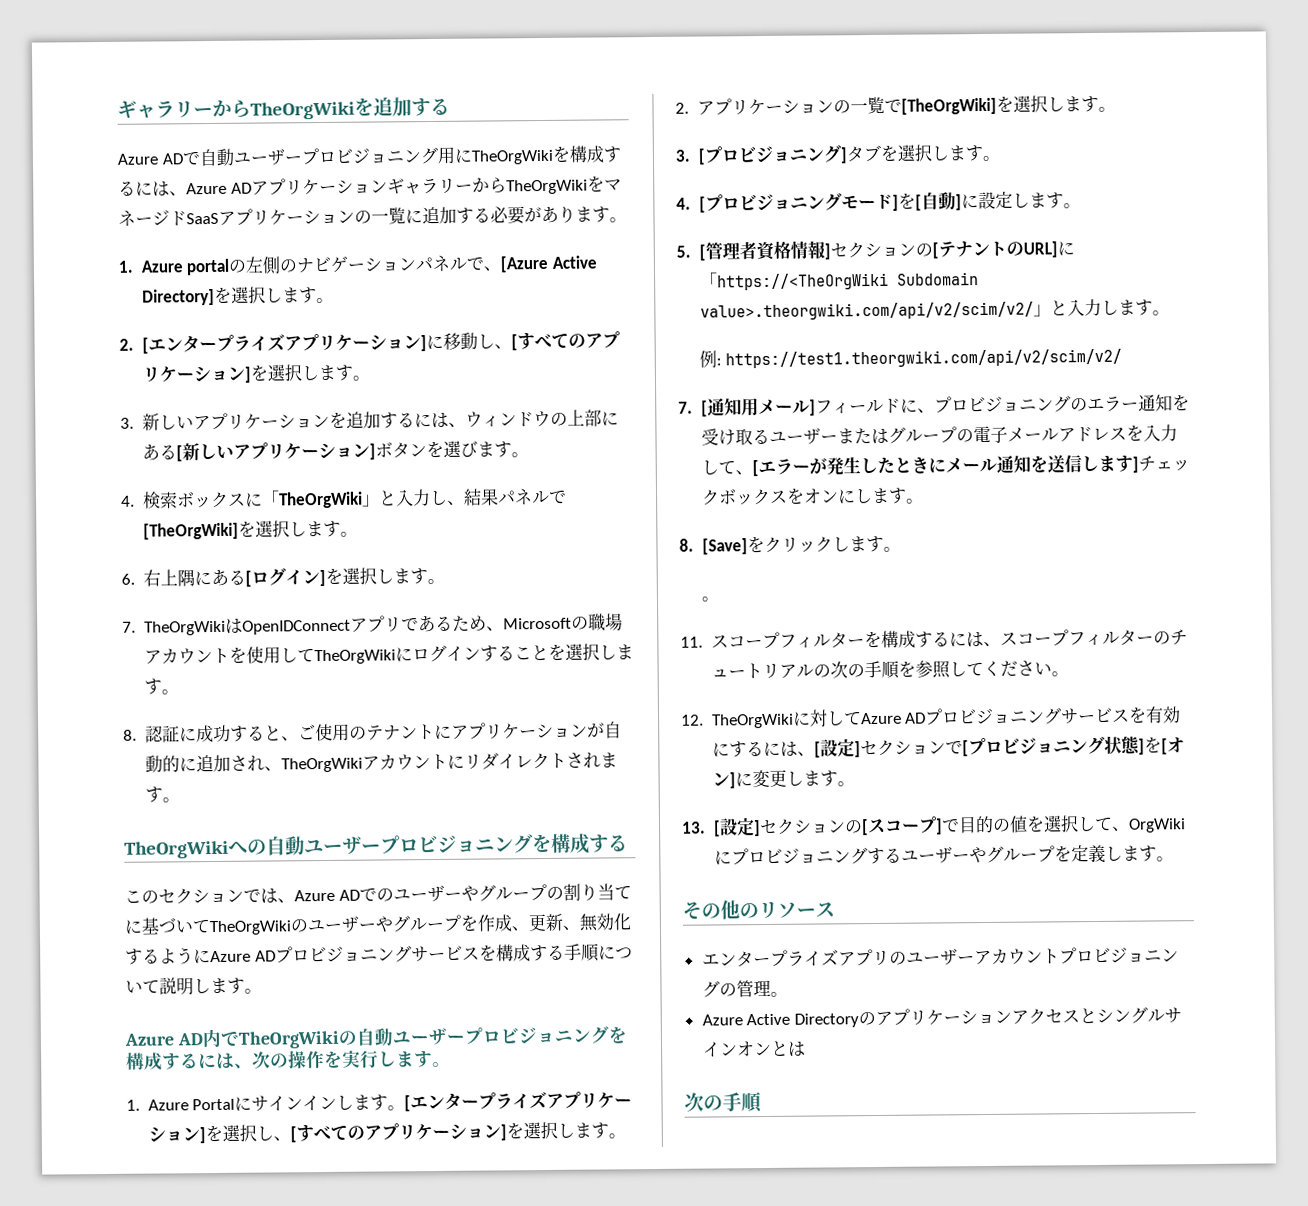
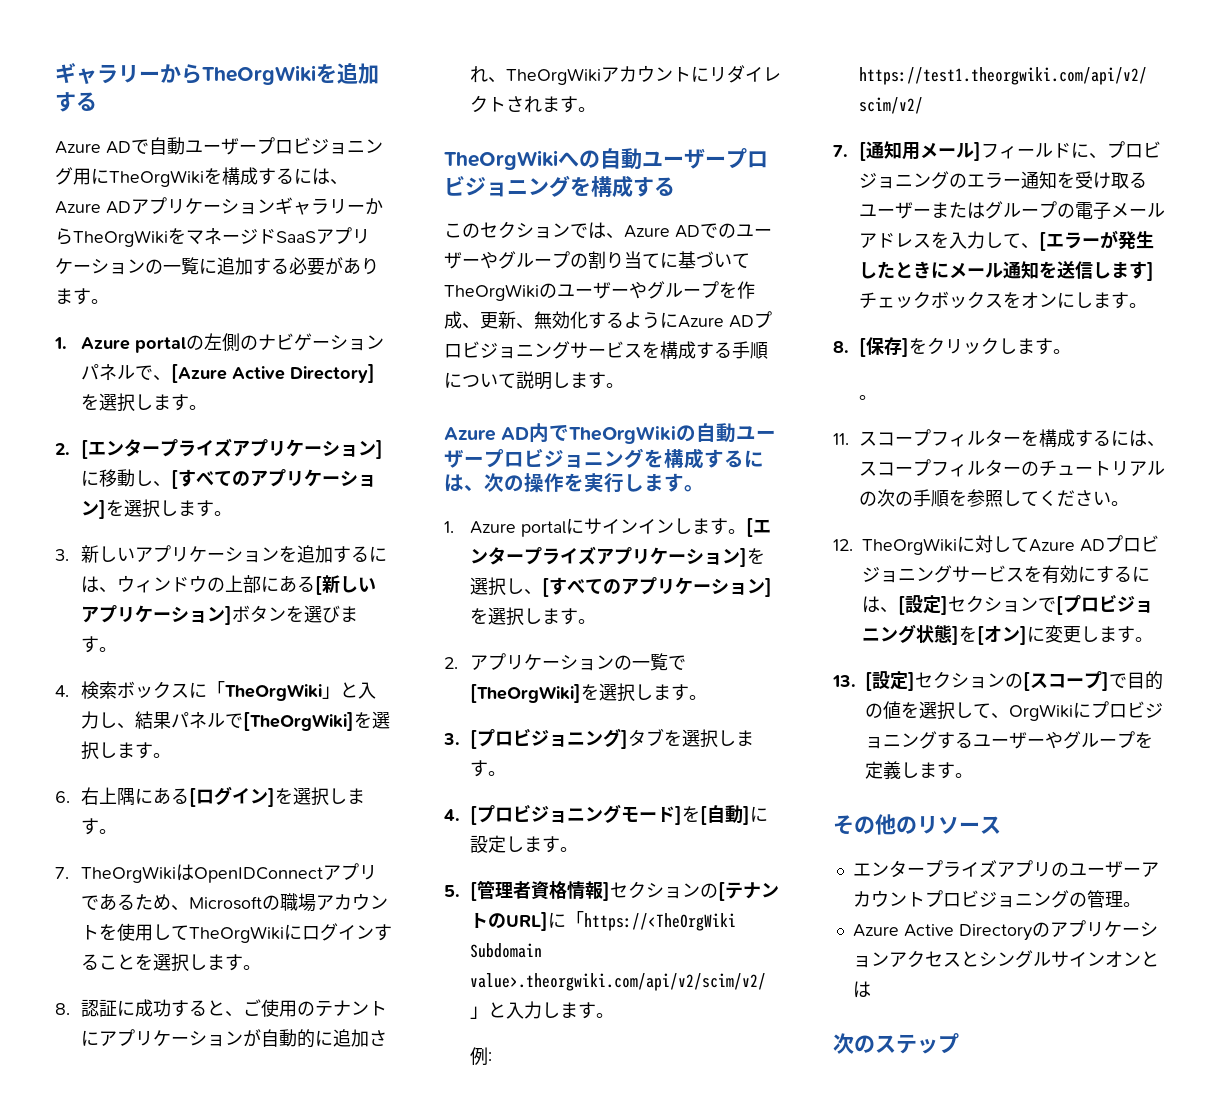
[192,1098,236,1111] Portal -> [520,521,566,537] portal
[701,538,748,555] [Save] -> [858,337,909,357] [保存]
[722,1092,762,1113] 手順 -> [875,1033,959,1054] ステップ

